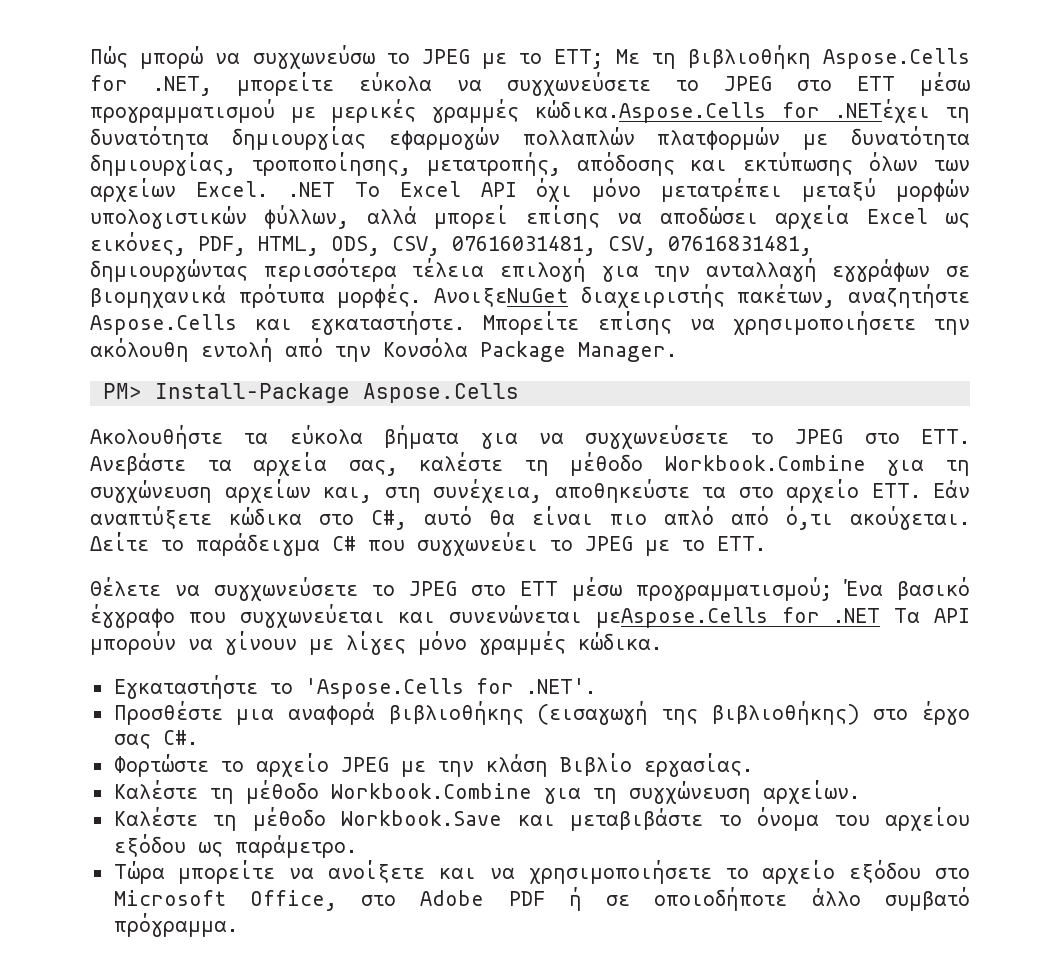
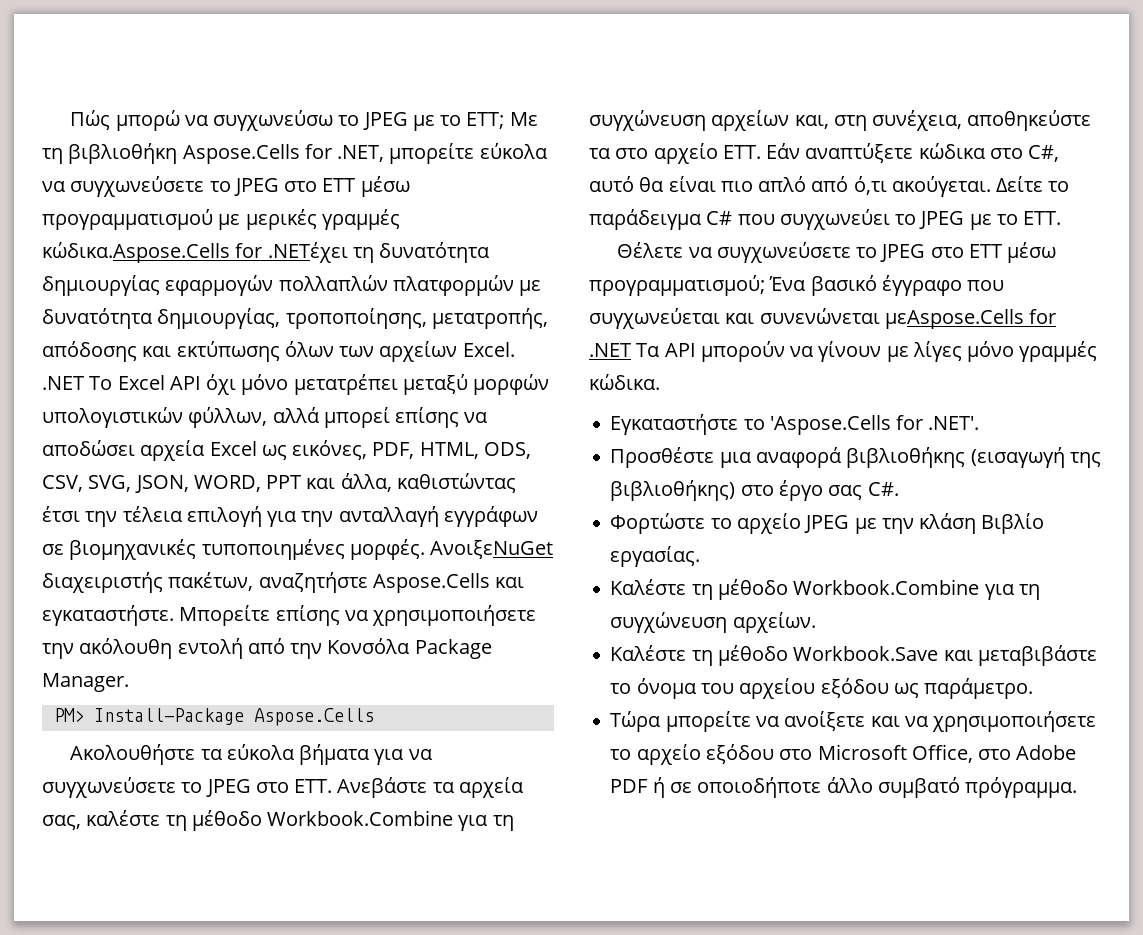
[452,236,812,256] [90,258,397,282] 07616031481, CSV, 07616831481, δημιουργώντας περισσότερα -> [88,473,516,493] [42,506,118,527] SVG, JSON, WORD, PPT και άλλα, καθιστώντας έτσι την
[90,284,325,309] βιομηχανικά πρότυπα -> [69,539,345,560] βιομηχανικές τυποποιημένες

